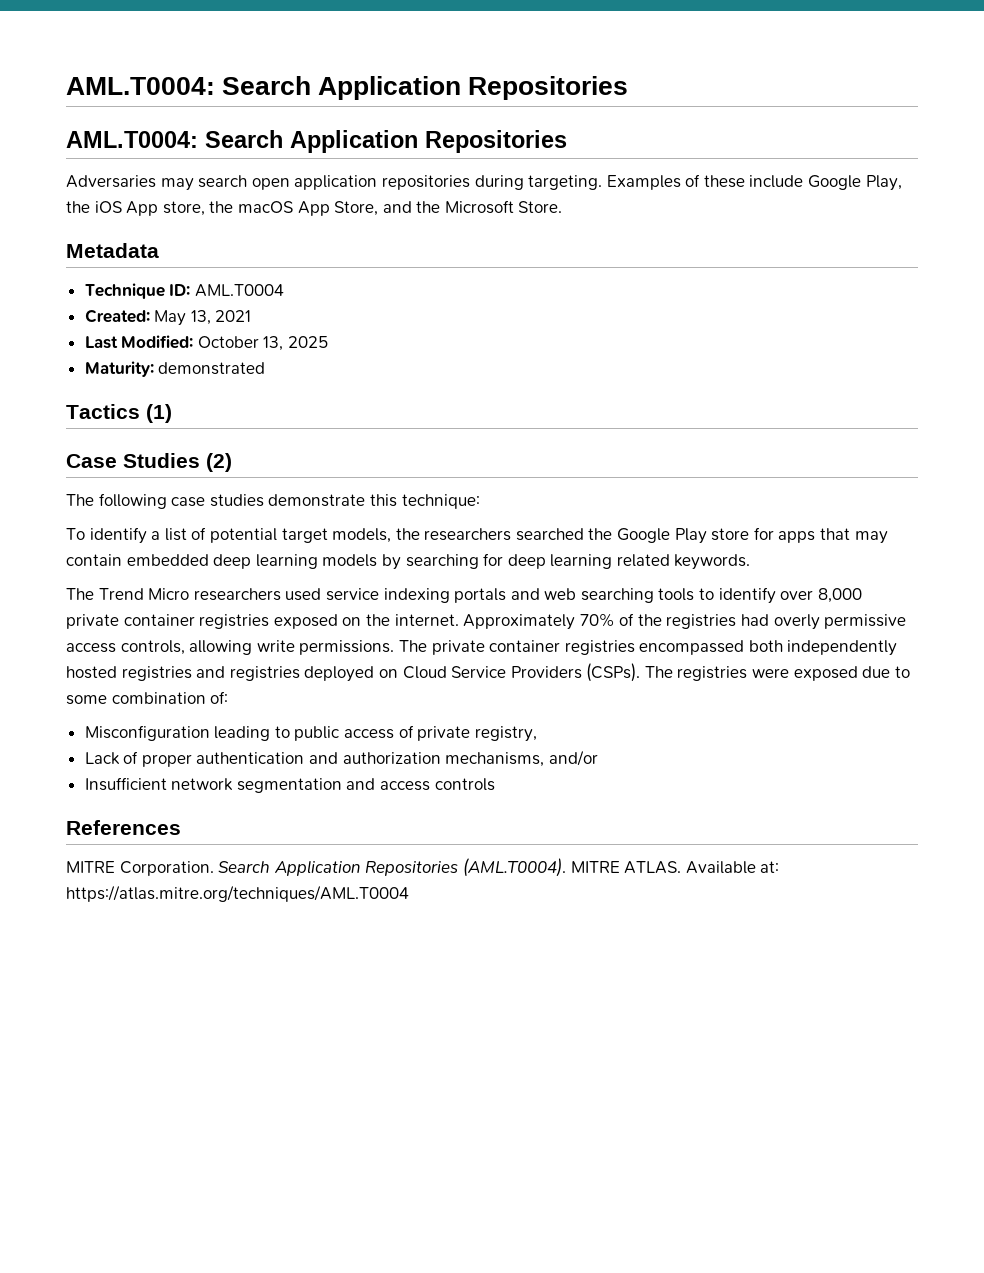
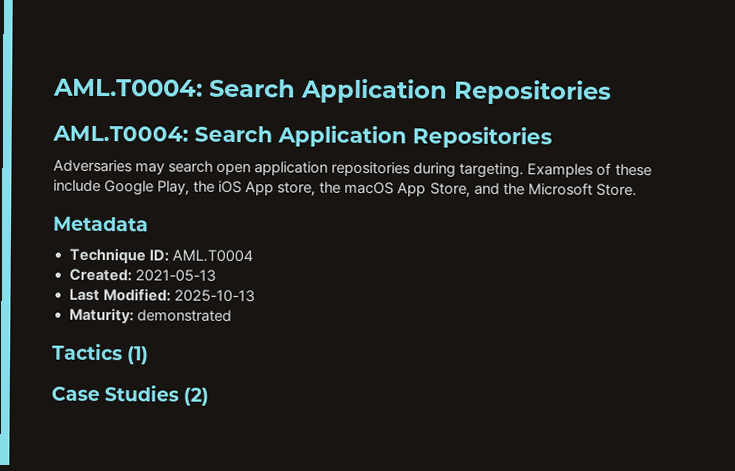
[154,310,252,326] May 13, 2021 -> [134,269,216,282] 2021-05-13
[197,336,329,351] October 13, 2025 -> [173,289,255,303] 2025-10-13
[66,493,480,509] [66,527,888,544] [66,553,751,570] [66,587,862,604] [66,613,907,630] [66,640,898,656] [66,663,910,682] [66,691,229,705] [84,725,537,742] [84,750,598,767] [84,777,495,793] [66,820,181,835] [66,858,780,877] [66,885,409,902] // The following case studies demonstrate this technique: // To identify a list of potential target models, the researchers searched the Google Play store for apps that may contain embedded deep learning models by searching for deep learning related keywords. // The Trend Micro researchers used service indexing portals and web searching tools to identify over 8,000 private container registries exposed on the internet. Approximately 70% of the registries had overly permissive access controls, allowing write permissions. The private container registries encompassed both independently hosted registries and registries deployed on Cloud Service Providers (CSPs). The registries were exposed due to some combination of: // Misconfiguration leading to public access of private registry, // Lack of proper authentication and authorization mechanisms, and/or // Insufficient network segmentation and access controls // References // MITRE Corporation. Search Application Repositories (AML.T0004). MITRE ATLAS. Available at: https://atlas.mitre.org/techniques/AML.T0004 -> (210, 396) none

